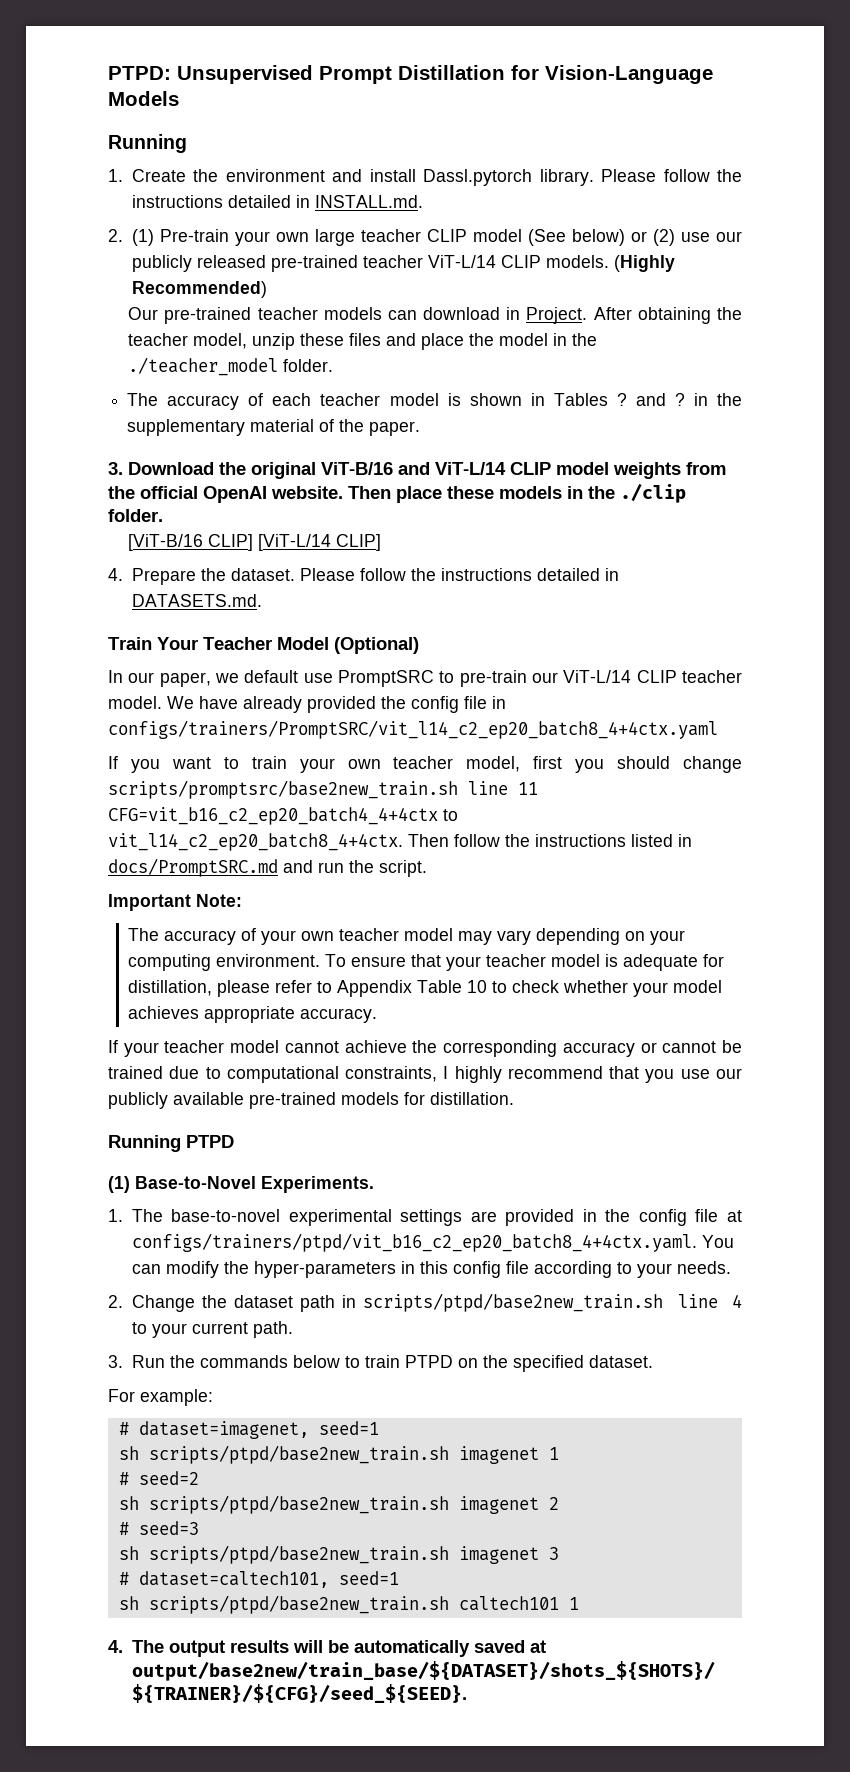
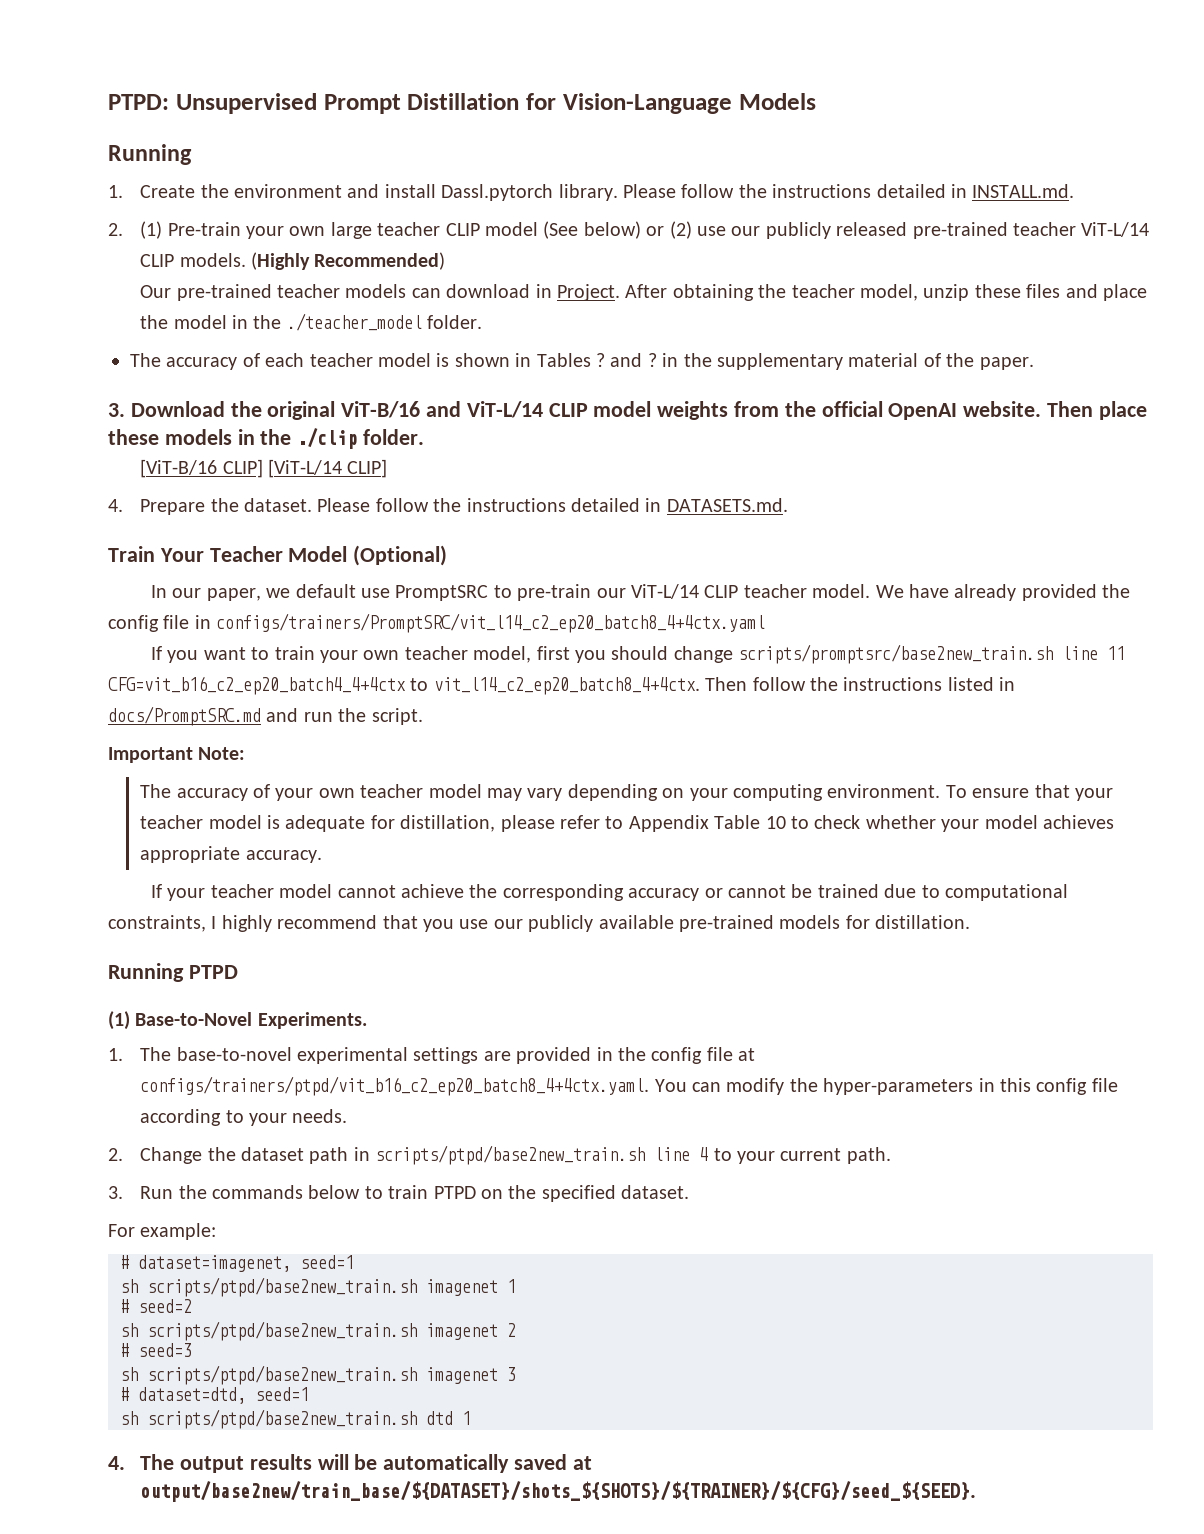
[138,1571,399,1588] [118,1595,559,1614] dataset=caltech101, seed=1 // sh scripts/ptpd/base2new_train.sh caltech101 -> [138,1387,309,1404] [120,1409,453,1429] dataset=dtd, seed=1 // sh scripts/ptpd/base2new_train.sh dtd

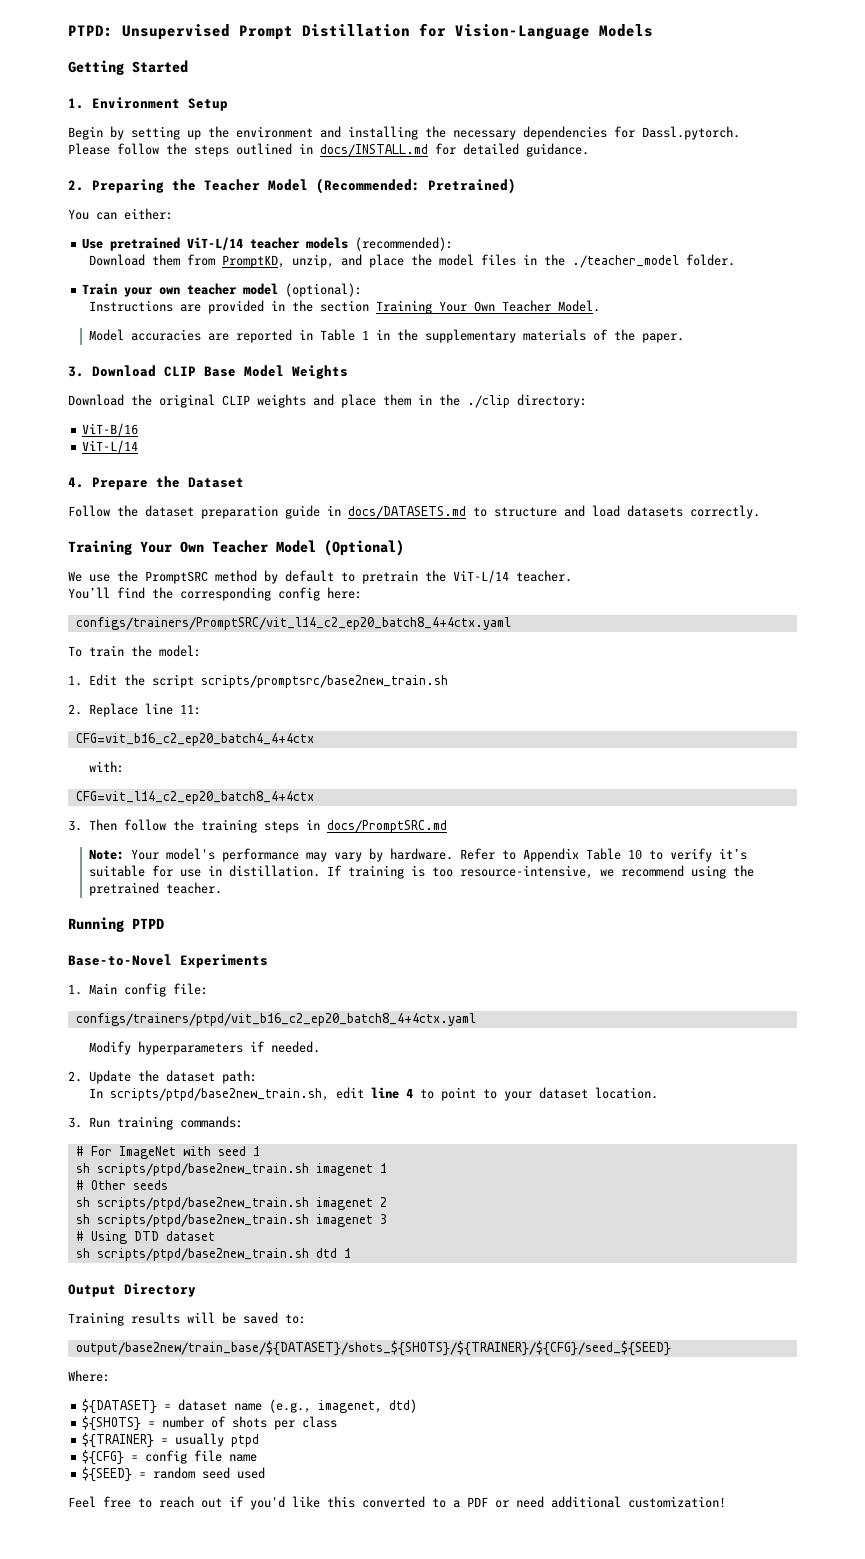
[108,144,192,165] [108,184,1075,201] [108,221,1150,239] [140,252,446,270] [140,284,1061,301] Running // 1. Create the environment and install Dassl.pytorch library. Please follow the instructions detailed in INSTALL.md. // 2. (1) Pre-train your own large teacher CLIP model (See below) or (2) use our publicly released pre-trained teacher ViT-L/14 CLIP models. (Highly Recommended) // Our pre-trained teacher models can download in Project. After obtaining the teacher model, unzip these files -> [68,60,188,75] [68,97,228,111] [68,126,740,140] [68,143,589,157] [68,178,516,194] [68,208,173,220] [82,237,454,251] [88,254,334,268] Getting Started // 1. Environment Setup // Begin by setting up the environment and installing the necessary dependencies for Dassl.pytorch. // Please follow the steps outlined in docs/INSTALL.md for detailed guidance. // 2. Preparing the Teacher Model (Recommended: Pretrained) // You can either: // Use pretrained ViT-L/14 teacher models (recommended): // Download them from PromptKD, unzip,
(227, 322) none -> [480,254,516,266] files
[130,353,657,370] The accuracy of each teacher model is shown in Tables ? and ? -> [82,283,363,297] [88,300,600,314] [88,329,369,343] Train your own teacher model (optional): // Instructions are provided in the section Training Your Own Teacher Model. // Model accuracies are reported in Table 1
[848,353,919,367] material -> [522,329,586,341] materials
[230,401,1147,420] [108,428,425,449] [140,459,388,478] [108,498,788,515] [108,545,448,566] [151,584,1131,601] [108,613,766,633] [151,644,1126,664] [108,676,700,695] the original ViT-B/16 and ViT-L/14 CLIP model weights from the official OpenAI website. Then place these models in the ./clip folder. // [ViT-B/16 CLIP] [ViT-L/14 CLIP] // 4. Prepare the dataset. Please follow the instructions detailed in DATASETS.md. // Train Your Teacher Model (Optional) // In our paper, we default use PromptSRC to pre-train our ViT-L/14 CLIP teacher model. We have already provided the config file in configs/trainers/PromptSRC/vit_l14_c2_ep20_batch8_4+4ctx.yaml // If you want to train your own teacher model, first you should change scripts/promptsrc/base2new_train.sh line 11 CFG=vit_b16_c2_ep20_batch4_4+4ctx to vit_l14_c2_ep20_batch8_4+4ctx. -> [164,365,348,379] [68,394,587,408] [82,423,139,436] [82,440,139,453] [68,476,244,490] [68,505,760,519] [68,540,404,556] [68,570,572,584] [68,587,362,601] [75,617,511,630] [68,645,201,657] [68,674,448,688] [68,703,201,717] [75,733,314,746] [88,761,124,773] [75,791,314,804] [68,820,82,831] CLIP Base Model Weights // Download the original CLIP weights and place them in the ./clip directory: // ViT-B/16 // ViT-L/14 // 4. Prepare the Dataset // Follow the dataset preparation guide in docs/DATASETS.md to structure and load datasets correctly. // Training Your Own Teacher Model (Optional) // We use the PromptSRC method by default to pretrain the ViT-L/14 teacher. // You’ll find the corresponding config here: // configs/trainers/PromptSRC/vit_l14_c2_ep20_batch8_4+4ctx.yaml // To train the model: // 1. Edit the script scripts/promptsrc/base2new_train.sh // 2. Replace line 11: // CFG=vit_b16_c2_ep20_batch4_4+4ctx // with: // CFG=vit_l14_c2_ep20_batch8_4+4ctx // 3.
[843,677,994,691] instructions listed -> [200,819,299,833] training steps
[266,708,423,725] [108,747,246,763] [140,784,1113,801] [140,815,600,832] and run the script. // Important Note: // The accuracy of your own teacher model may vary depending on your computing environment. To ensure that your teacher model is adequate for distillation, please refer -> [88,848,495,862] // Note: Your model's performance may vary by hardware. Refer
[814,815,1114,832] [140,846,322,863] [151,884,1069,901] [108,915,971,932] [108,963,238,982] [108,1011,367,1030] [108,1047,756,1064] [140,1076,1118,1096] [140,1109,348,1126] [108,1145,891,1165] [108,1185,690,1202] [108,1223,217,1240] [120,1255,354,1272] check whether your model achieves appropriate accuracy. // If your teacher model cannot achieve the corresponding accuracy or cannot be trained due to computational constraints, I highly recommend that you use our publicly available pre-trained models for distillation. // Running PTPD // (1) Base-to-Novel Experiments. // 1. The base-to-novel experimental settings are provided in the config file at configs/trainers/ptpd/vit_b16_c2_ep20_batch8_4+4ctx.yaml. You can modify the hyper-parameters in this config file according to your needs. // 2. Change the dataset path in scripts/ptpd/base2new_train.sh line 4 to your current path. // 3. Run the commands below to train PTPD on the specified dataset. // For example: // # dataset=imagenet, seed=1 -> [669,848,747,862] [88,865,754,879] [88,882,222,896] [68,917,164,932] [68,954,268,968] [68,983,208,997] [75,1013,476,1026] [88,1041,320,1055] [68,1070,257,1084] [88,1087,658,1101] [68,1116,243,1130] [75,1146,260,1159] verify it’s suitable for use in distillation. If training is too resource-intensive, we recommend using the pretrained teacher. // Running PTPD // Base-to-Novel Experiments // 1. Main config file: // configs/trainers/ptpd/vit_b16_c2_ep20_batch8_4+4ctx.yaml // Modify hyperparameters if needed. // 2. Update the dataset path: // In scripts/ptpd/base2new_train.sh, edit line 4 to point to your dataset location. // 3. Run training commands: // # For ImageNet with seed 1
[138,1299,192,1313] seed=2 -> [90,1180,168,1190] Other seeds
[120,1343,192,1357] // # seed=3 -> (387, 1202) none
[138,1387,309,1404] dataset=dtd, seed=1 -> [90,1231,215,1244] Using DTD dataset
[108,1454,592,1473] [140,1481,977,1502] 4. The output results will be automatically saved at output/base2new/train_base/${DATASET}/shots_${SHOTS}/${TRAINER}/${CFG}/seed_${SEED}. -> [68,1283,196,1297] [68,1312,306,1326] [75,1341,671,1356] [68,1370,110,1382] [82,1399,418,1414] [82,1416,338,1431] [82,1433,260,1448] [82,1450,258,1465] [82,1467,266,1482] [68,1496,726,1510] Output Directory // Training results will be saved to: // output/base2new/train_base/${DATASET}/shots_${SHOTS}/${TRAINER}/${CFG}/seed_${SEED} // Where: // ${DATASET} = dataset name (e.g., imagenet, dtd) // ${SHOTS} = number of shots per class // ${TRAINER} = usually ptpd // ${CFG} = config file name // ${SEED} = random seed used // Feel free to reach out if you'd like this converted to a PDF or need additional customization!

